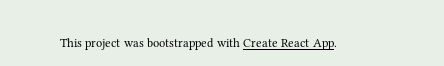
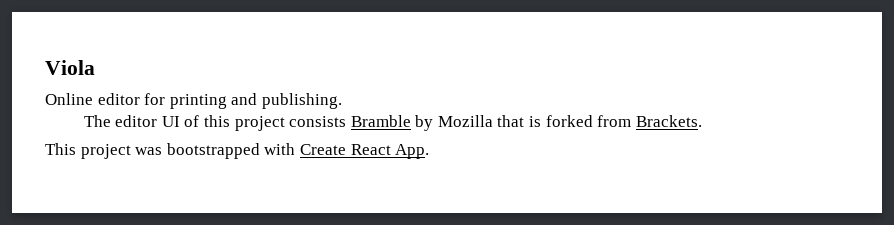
(60, 42) none -> [45,60,95,75] [45,93,342,109] [83,115,702,131] Viola // Online editor for printing and publishing. // The editor UI of this project consists Bramble by Mozilla that is forked from Brackets. //

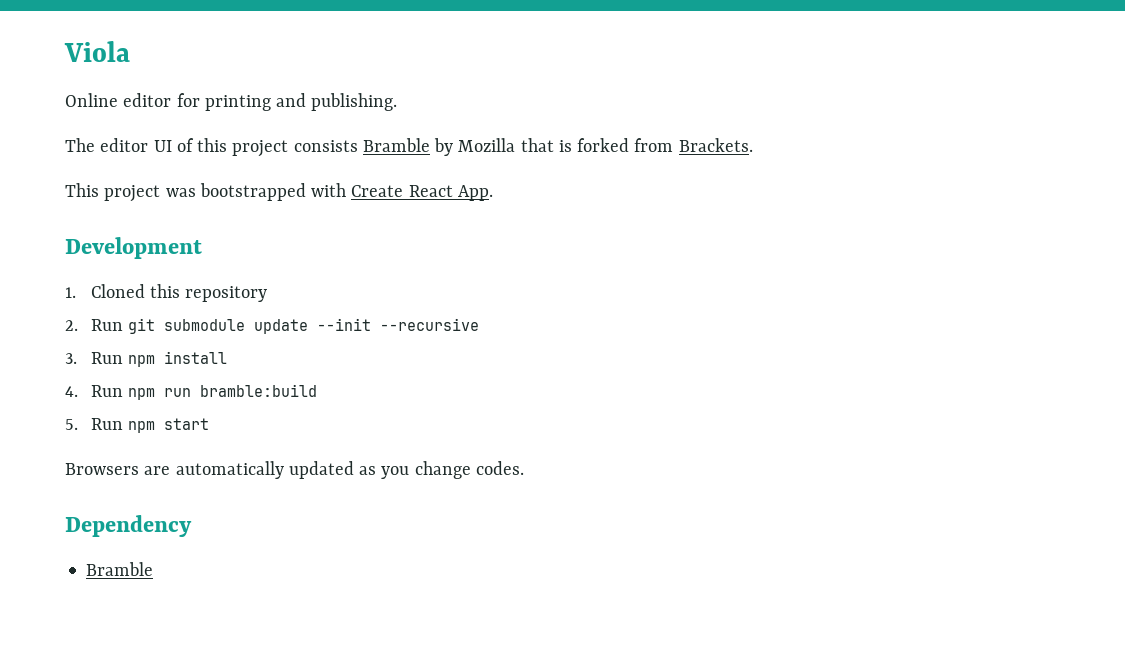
(430, 151) none -> [65,237,202,259] [65,284,268,302] [65,318,479,334] [65,351,227,367] [65,384,317,400] [65,418,209,433] [65,461,524,479] [65,515,192,537] [86,562,154,576] // Development // 1. Cloned this repository // 2. Run git submodule update --init --recursive // 3. Run npm install // 4. Run npm run bramble:build // 5. Run npm start // Browsers are automatically updated as you change codes. // Dependency // Bramble

